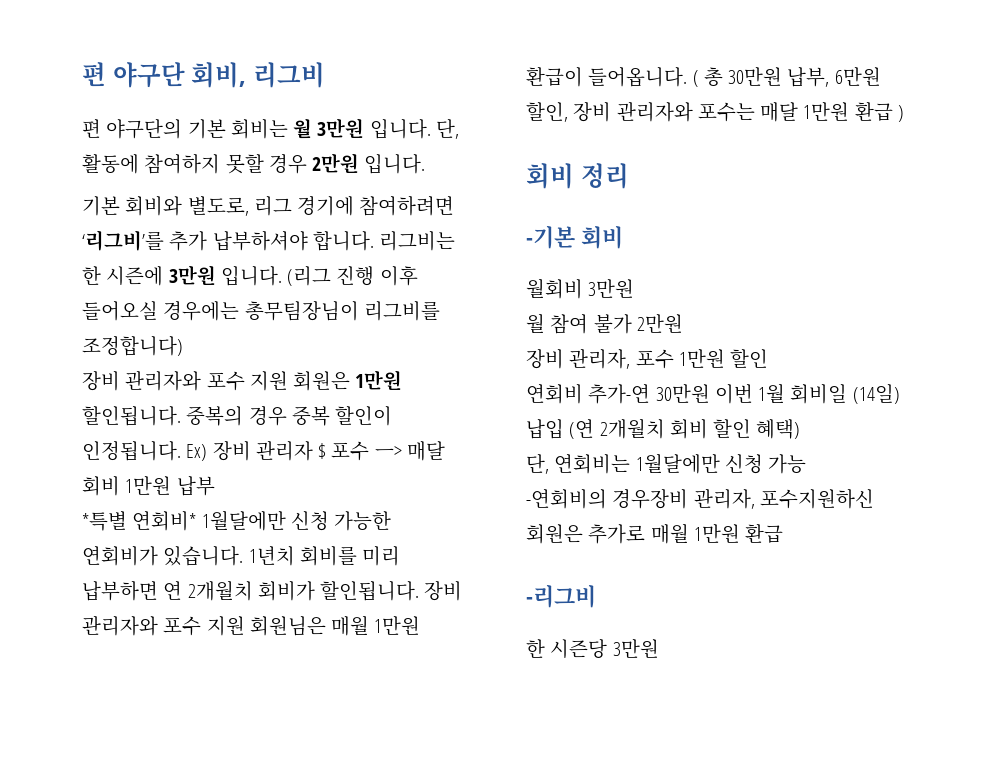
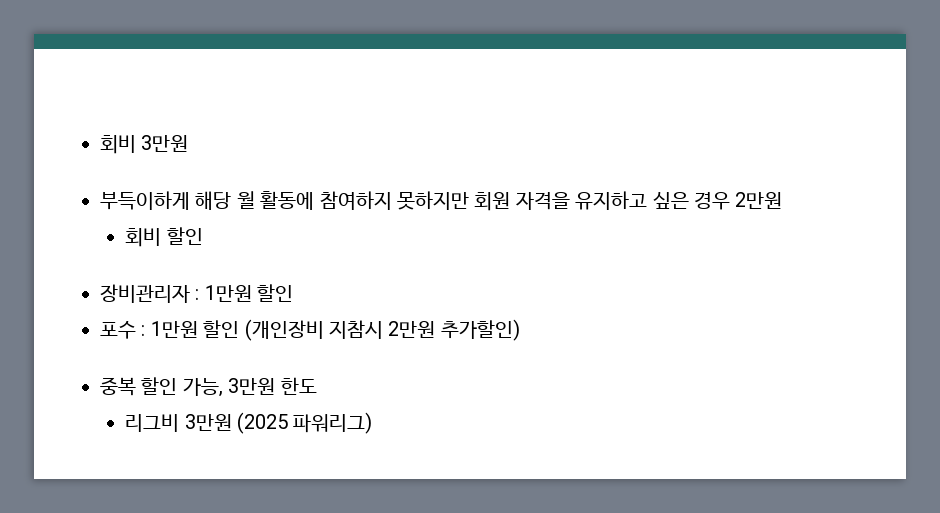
[82,62,325,88] [82,118,459,139] [82,153,426,174] [82,196,455,216] [82,230,456,251] [82,265,418,286] [82,301,440,321] [82,336,183,356] [82,370,403,391] [82,406,393,426] [82,440,445,461] [82,476,215,496] [82,510,392,531] [82,546,401,566] [82,580,463,601] [82,615,421,636] [526,67,881,87] [526,101,904,122] [526,163,629,189] [526,225,623,249] [526,278,635,299] [526,313,683,334] [526,348,769,369] [526,383,900,404] [526,418,801,439] [526,453,807,474] [526,488,874,509] [526,523,784,544] [526,585,596,608] [526,639,659,658] 편 야구단 회비, 리그비 // 편 야구단의 기본 회비는 월 3만원 입니다. 단, 활동에 참여하지 못할 경우 2만원 입니다. // 기본 회비와 별도로, 리그 경기에 참여하려면 ‘리그비’를 추가 납부하셔야 합니다. 리그비는 한 시즌에 3만원 입니다. (리그 진행 이후 들어오실 경우에는 총무팀장님이 리그비를 조정합니다) // 장비 관리자와 포수 지원 회원은 1만원 할인됩니다. 중복의 경우 중복 할인이 인정됩니다. Ex) 장비 관리자 $ 포수 ㅡ> 매달 회비 1만원 납부 // *특별 연회비* 1월달에만 신청 가능한 연회비가 있습니다. 1년치 회비를 미리 납부하면 연 2개월치 회비가 할인됩니다. 장비 관리자와 포수 지원 회원님은 매월 1만원 환급이 들어옵니다. ( 총 30만원 납부, 6만원 할인, 장비 관리자와 포수는 매달 1만원 환급 ) // 회비 정리 // -기본 회비 // 월회비 3만원 // 월 참여 불가 2만원 // 장비 관리자, 포수 1만원 할인 // 연회비 추가-연 30만원 이번 1월 회비일 (14일) 납입 (연 2개월치 회비 할인 혜택) // 단, 연회비는 1월달에만 신청 가능 // -연회비의 경우장비 관리자, 포수지원하신 회원은 추가로 매월 1만원 환급 // -리그비 // 한 시즌당 3만원 -> [100,135,189,154] [100,191,783,211] [125,227,203,247] [100,284,294,303] [100,319,520,341] [100,377,317,397] [125,412,373,434] 회비 3만원 // 부득이하게 해당 월 활동에 참여하지 못하지만 회원 자격을 유지하고 싶은 경우 2만원 // 회비 할인 // 장비관리자 : 1만원 할인 // 포수 : 1만원 할인 (개인장비 지참시 2만원 추가할인) // 중복 할인 가능, 3만원 한도 // 리그비 3만원 (2025 파워리그)

